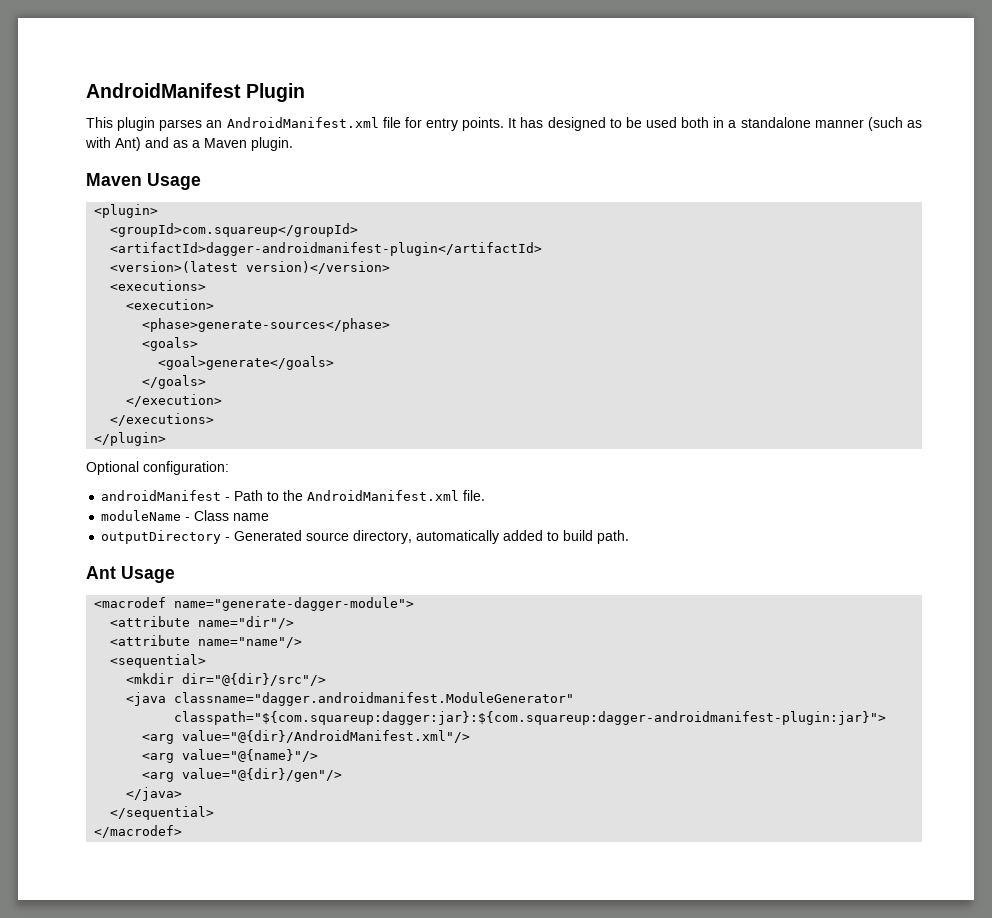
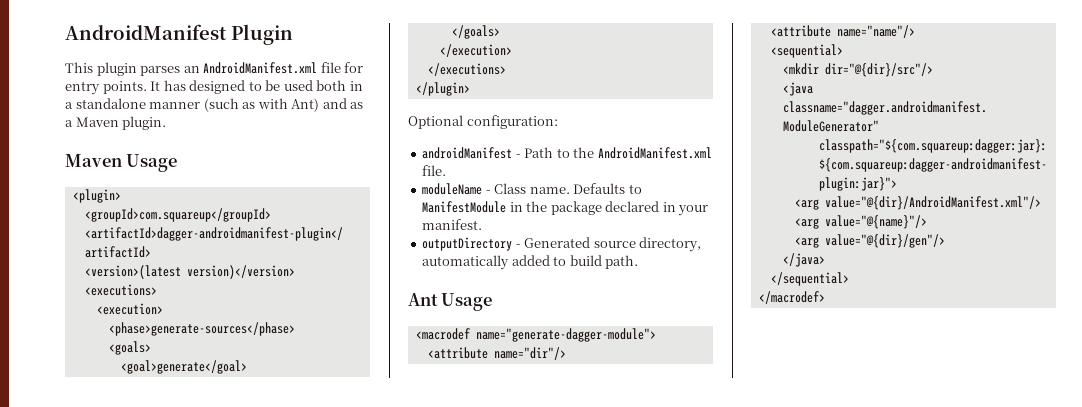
[158,356,335,370] <goal>generate</goals> -> [120,360,247,374] <goal>generate</goal>
[233,513,270,521] name -> [529,183,642,194] [422,201,709,216] [422,219,483,230] name. Defaults to ManifestModule in the package declared in your manifest.

